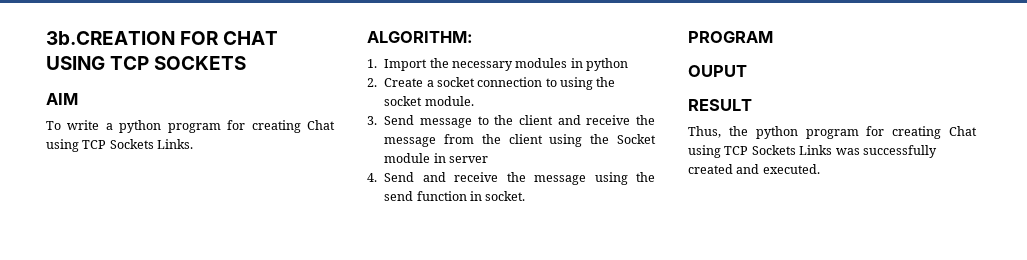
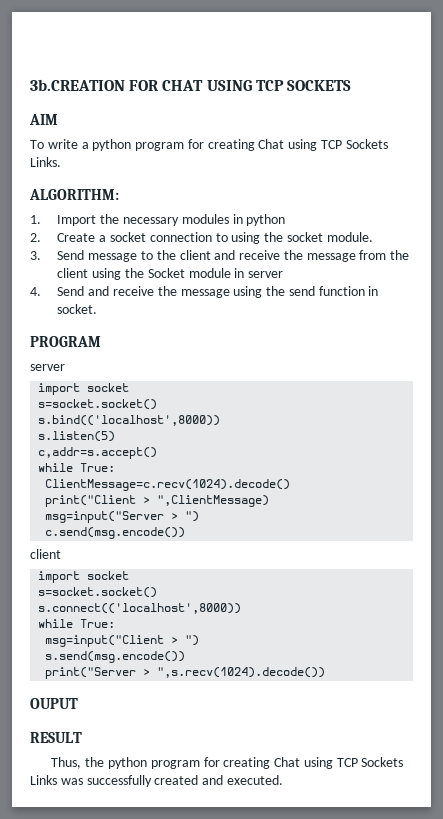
(773, 37) none -> [30,364,65,371] [38,383,130,395] [38,399,158,410] [38,415,221,426] [38,431,116,442] [38,447,158,459] [38,463,116,472] [45,479,291,491] [45,495,270,507] [45,511,200,523] [45,527,186,539] [30,549,61,559] [38,571,130,583] [38,587,158,598] [38,603,242,614] [38,619,116,628] [45,635,200,647] [45,651,186,663] [45,667,326,679] // server // import socket // s=socket.socket() // s.bind(('localhost',8000)) // s.listen(5) // c,addr=s.accept() // while True: // ClientMessage=c.recv(1024).decode() // print("Client > ",ClientMessage) // msg=input("Server > ") // c.send(msg.encode()) // client // import socket // s=socket.socket() // s.connect(('localhost',8000)) // while True: // msg=input("Client > ") // s.send(msg.encode()) // print("Server > ",s.recv(1024).decode())

